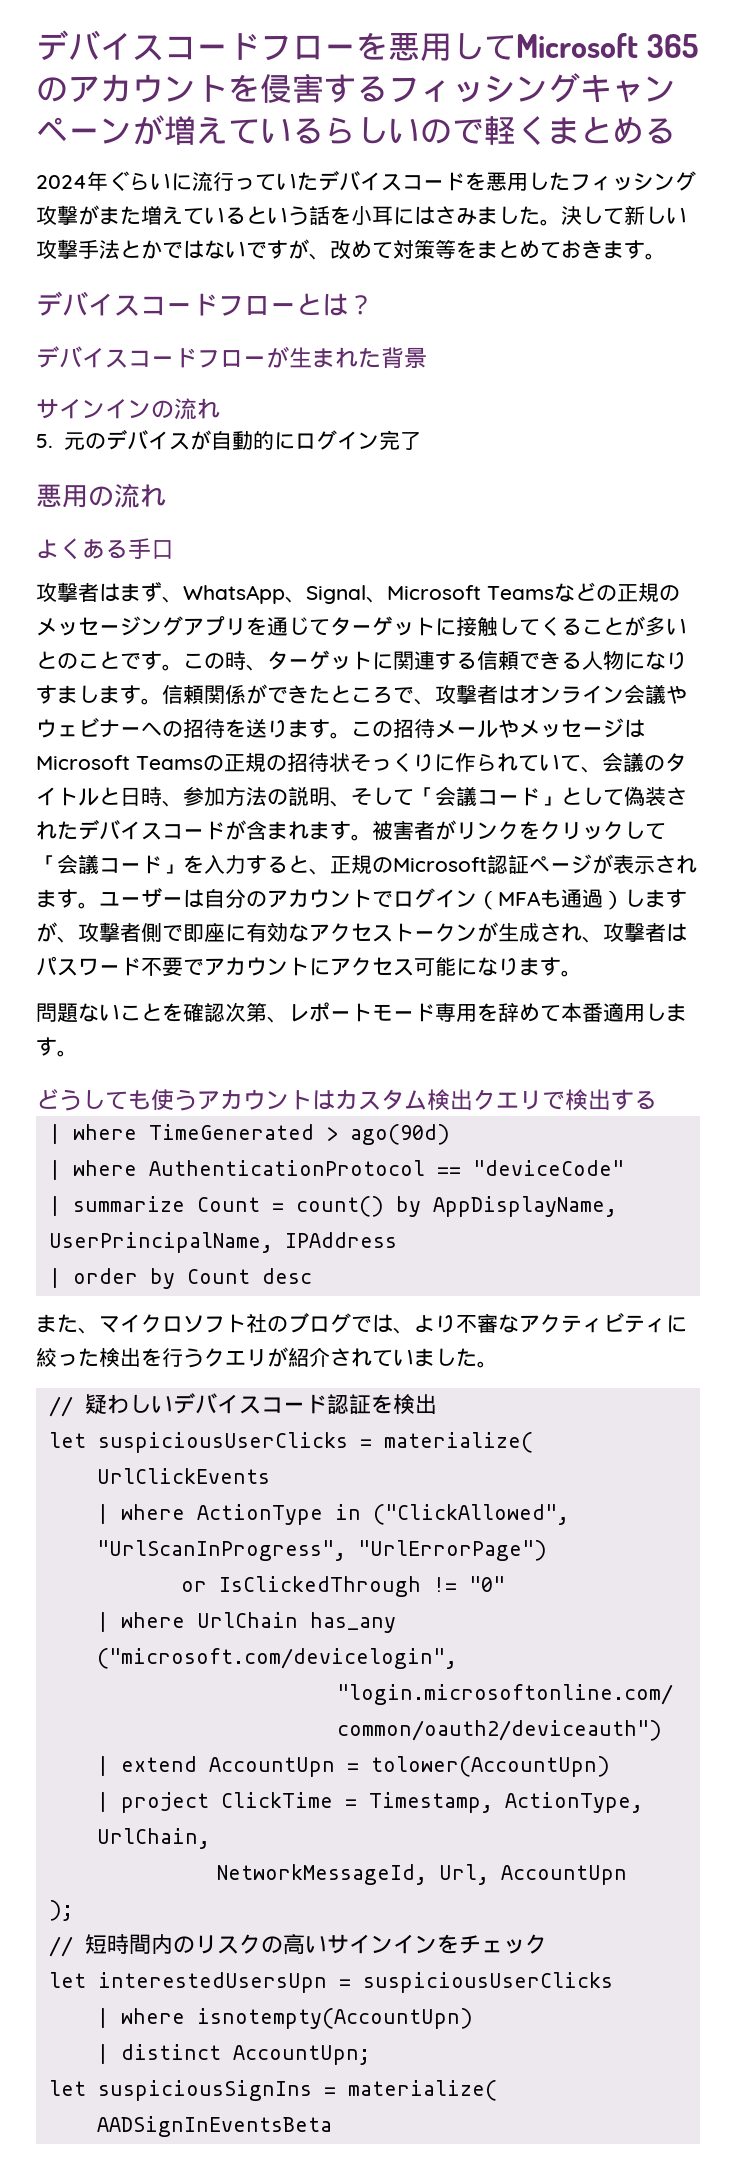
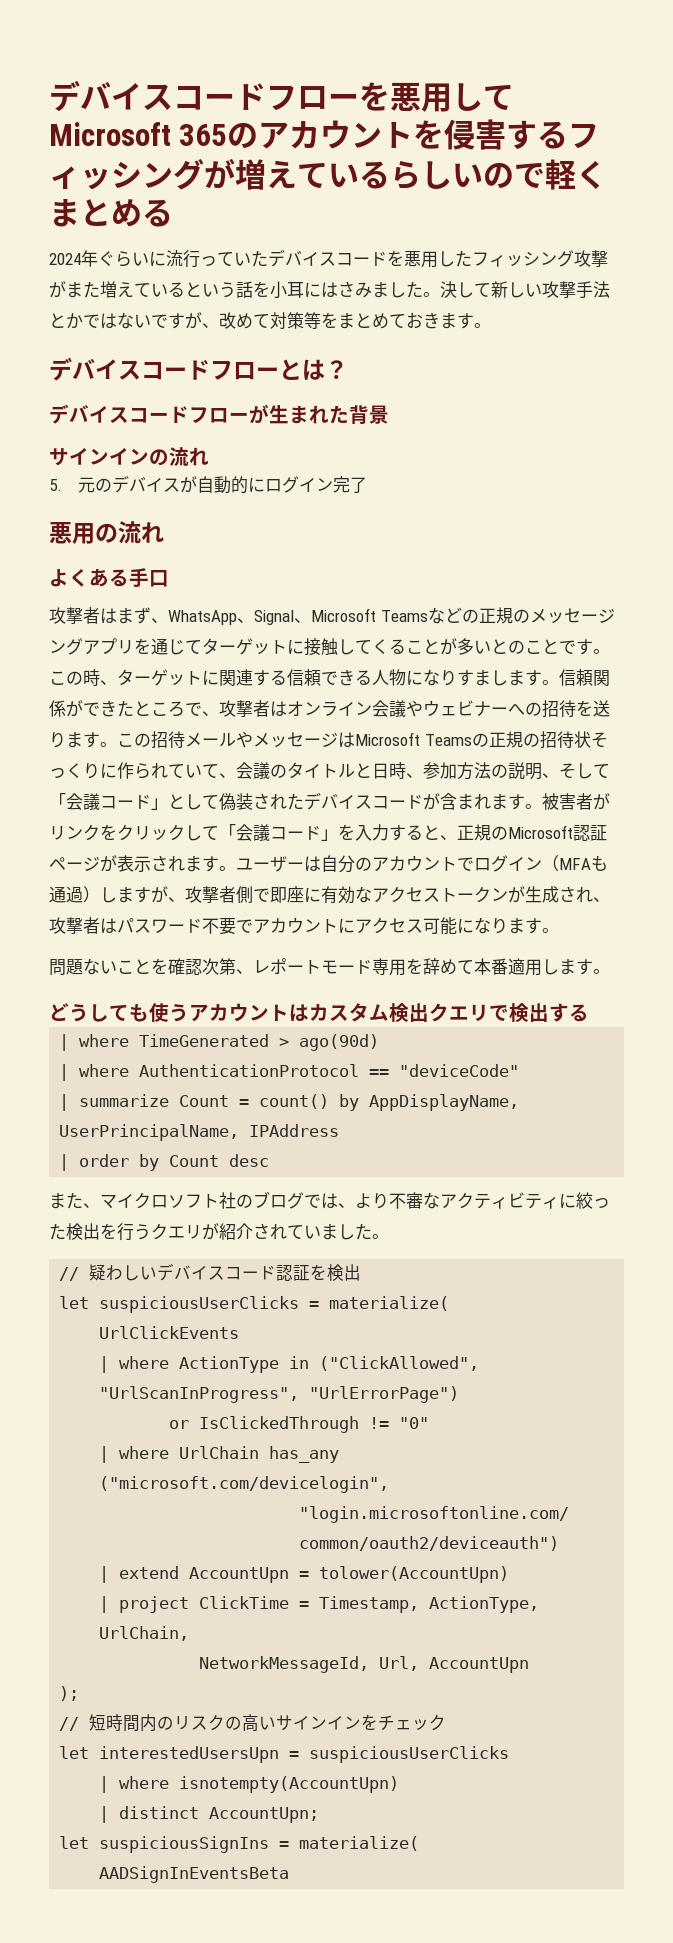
[580,75,676,103] [36,117,132,144] キャンペーン -> (204, 174) none

